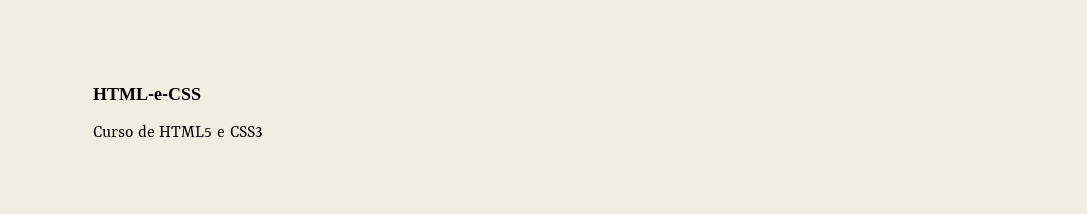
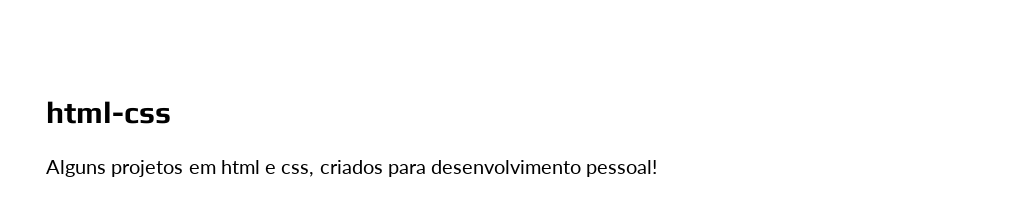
[93,88,201,100] [93,125,263,137] HTML-e-CSS // Curso de HTML5 e CSS3 -> [46,101,171,124] [46,160,658,177] html-css // Alguns projetos em html e css, criados para desenvolvimento pessoal!

